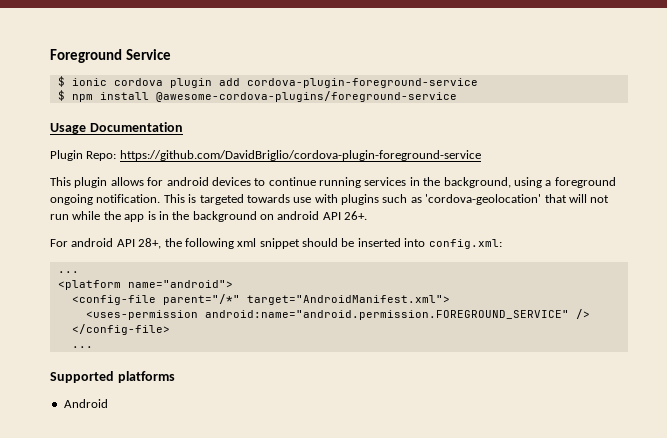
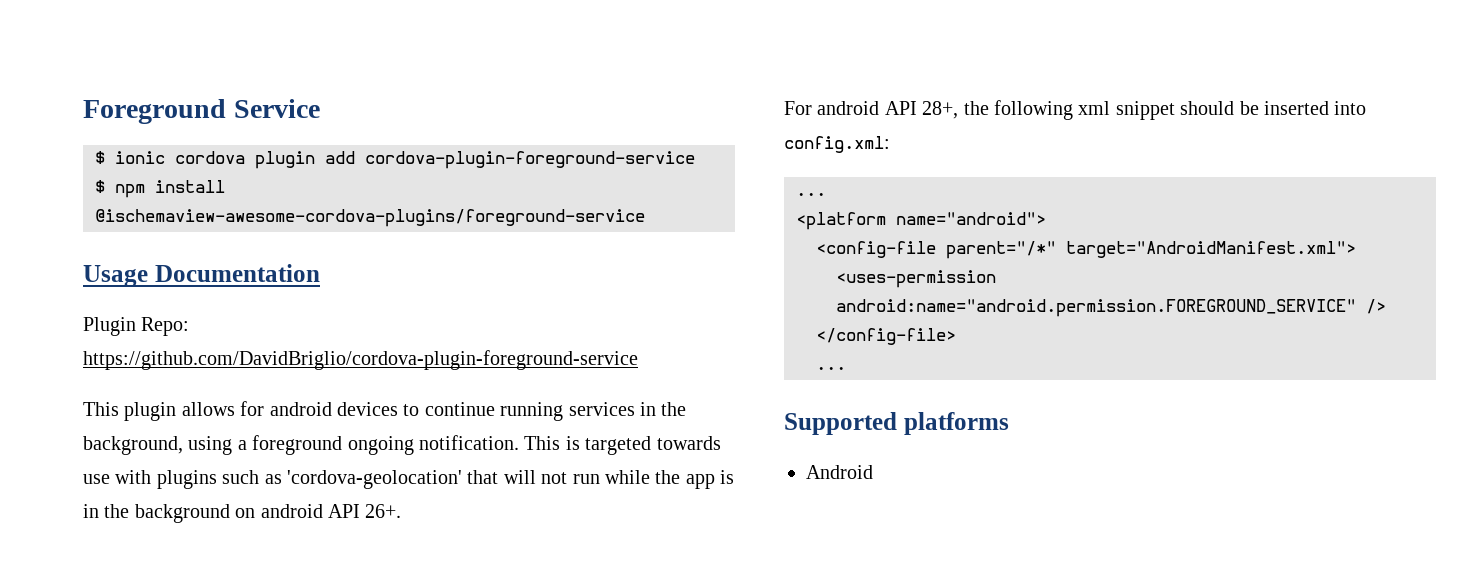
[155,91,457,102] @awesome-cordova-plugins/foreground-service -> [95,209,645,227] @ischemaview-awesome-cordova-plugins/foreground-service

